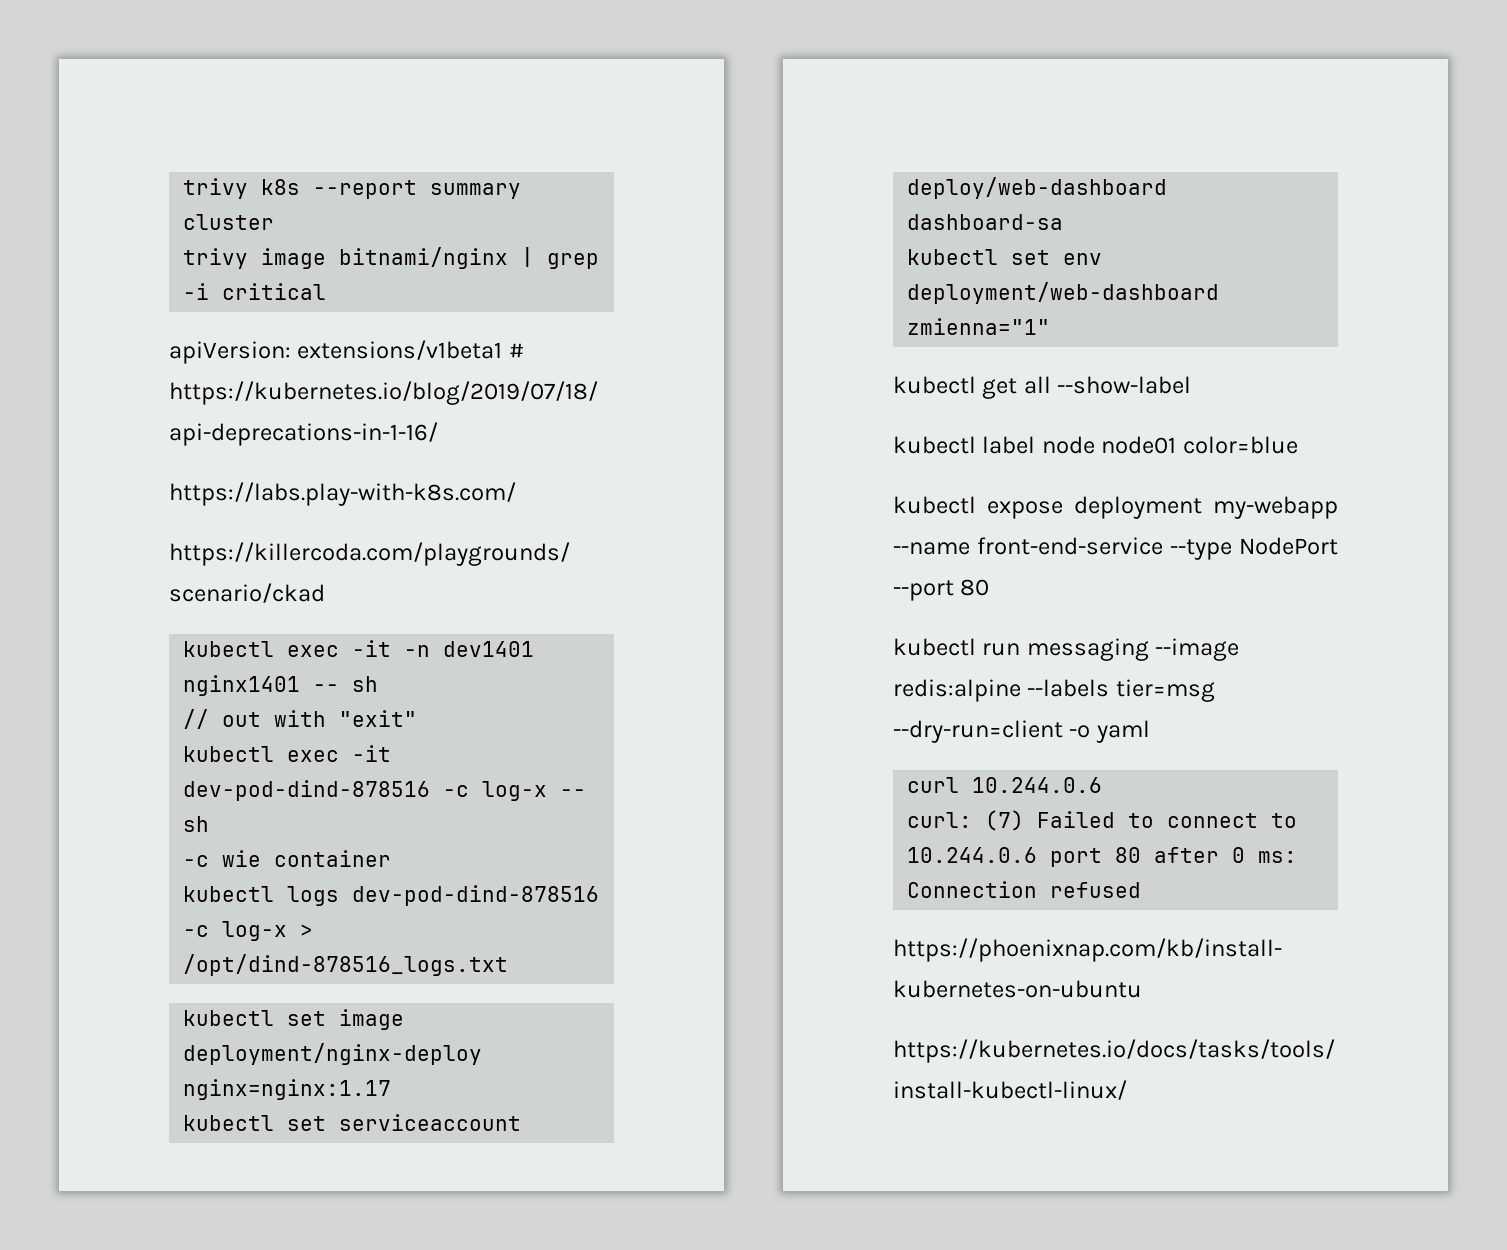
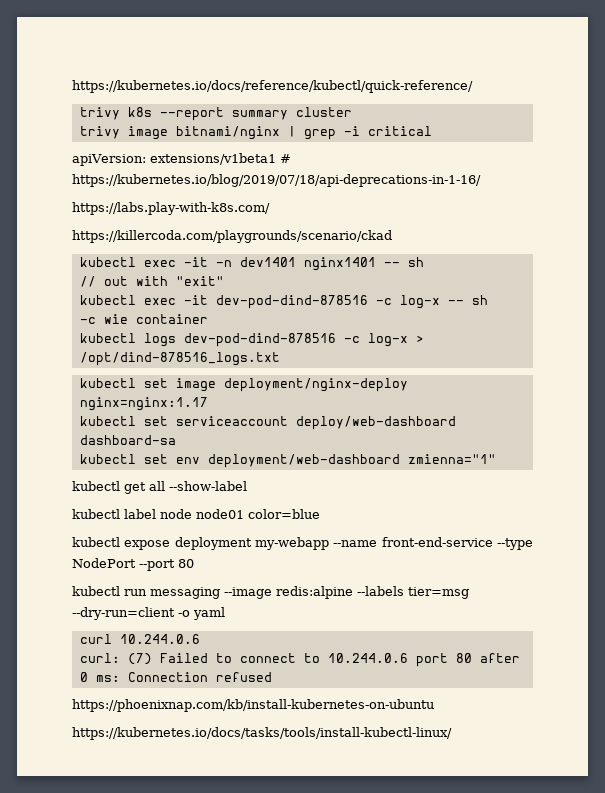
(183, 188) none -> [72,80,473,93] https://kubernetes.io/docs/reference/kubectl/quick-reference/ //

